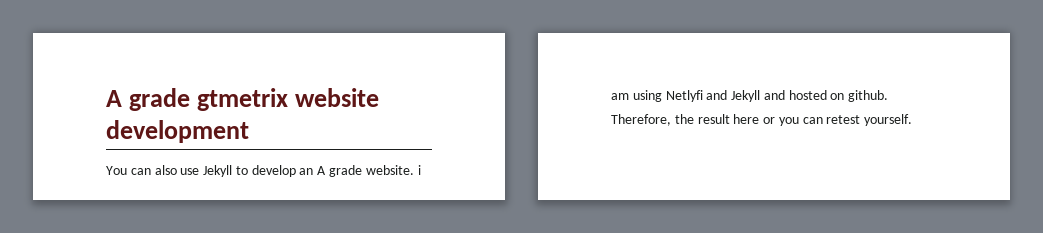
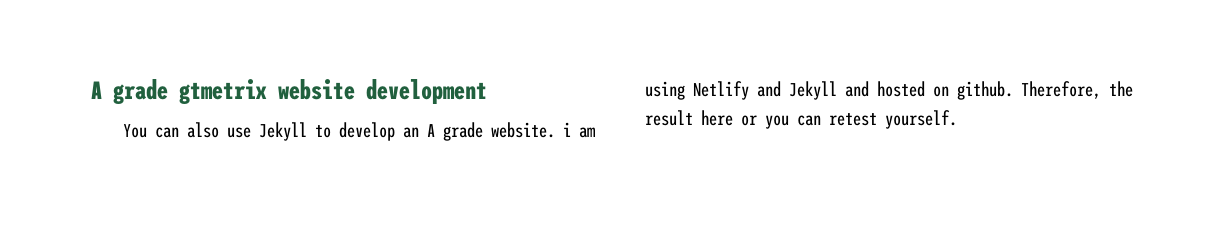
[665,90,703,102] Netlyfi -> [693,81,749,100] Netlify

